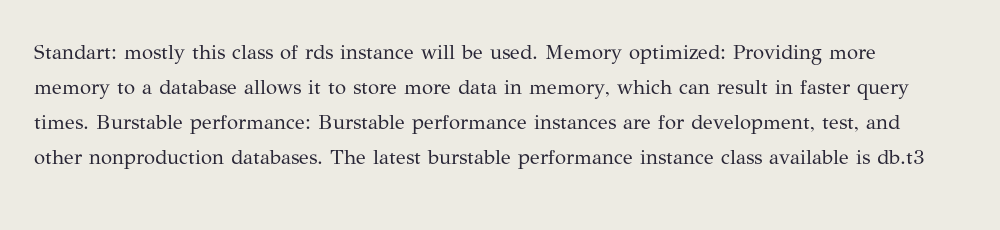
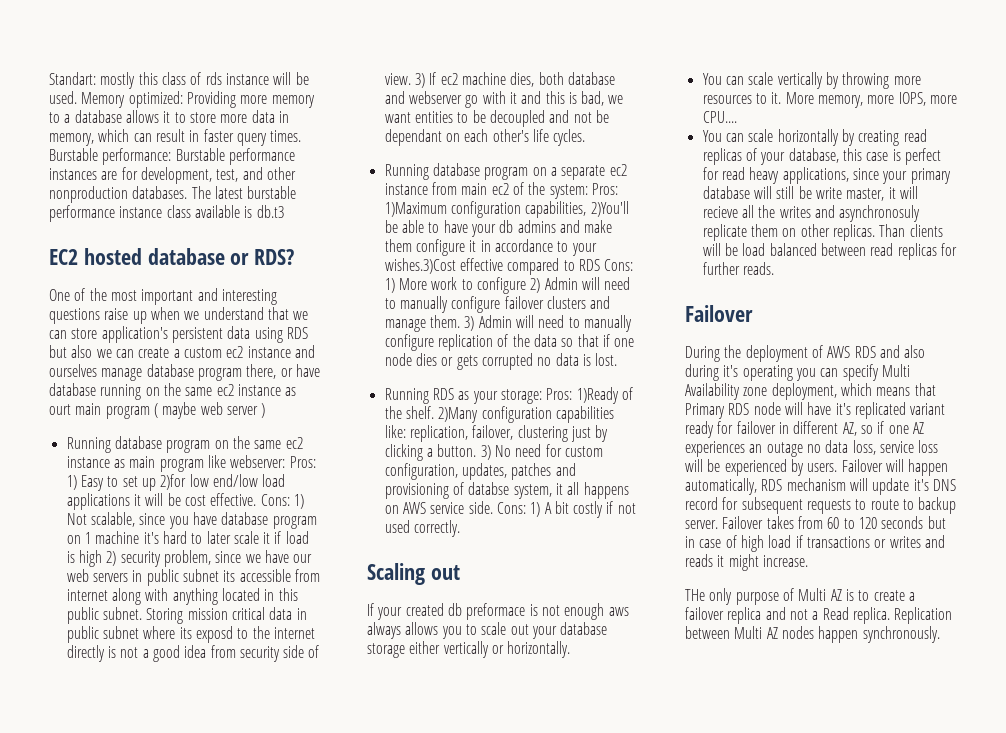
(925, 157) none -> [49,248,295,265] [49,288,277,305] [49,307,309,324] [49,326,308,343] [49,345,315,358] [49,364,320,381] [49,383,297,400] [49,402,266,419] [66,436,303,453] [66,455,316,472] [66,474,286,491] [66,493,304,510] [66,512,317,529] [66,531,309,544] [66,550,313,567] [66,569,320,586] [66,588,298,605] [66,607,307,624] [66,626,315,643] [66,645,320,662] [384,72,615,88] [384,91,624,108] [384,110,609,127] [384,129,586,146] [384,163,627,180] [384,182,618,199] [384,201,629,218] [384,220,613,237] [384,239,597,256] [384,258,634,275] [384,277,631,294] [384,296,611,313] [384,315,632,332] [384,334,635,351] [384,353,618,370] [384,387,633,404] [384,406,614,423] [384,425,609,442] [384,444,603,461] [384,463,576,480] [384,482,629,499] [384,501,636,518] [384,520,460,537] [367,563,460,585] [367,603,629,620] [367,622,608,639] [367,641,571,658] [702,72,921,89] [702,92,957,108] [702,111,737,123] [702,129,927,146] [702,148,941,165] [702,167,951,184] [702,186,918,201] [702,205,921,222] [702,224,943,241] [702,243,957,260] [702,262,774,275] [685,305,753,322] [685,345,926,362] [685,364,910,381] [685,383,936,400] [685,402,946,419] [685,421,924,438] [685,440,939,457] [685,459,949,476] [685,478,956,495] [685,497,957,514] [685,516,946,529] [685,535,945,552] [685,554,808,571] [685,588,915,605] [685,607,953,624] [685,626,940,643] // EC2 hosted database or RDS? // One of the most important and interesting questions raise up when we understand that we can store application's persistent data using RDS but also we can create a custom ec2 instance and ourselves manage database program there, or have database running on the same ec2 instance as ourt main program ( maybe web server ) // Running database program on the same ec2 instance as main program like webserver: Pros: 1) Easy to set up 2)for low end/low load applications it will be cost effective. Cons: 1) Not scalable, since you have database program on 1 machine it's hard to later scale it if load is high 2) security problem, since we have our web servers in public subnet its accessible from internet along with anything located in this public subnet. Storing mission critical data in public subnet where its exposd to the internet directly is not a good idea from security side of view. 3) If ec2 machine dies, both database and webserver go with it and this is bad, we want entities to be decoupled and not be dependant on each other's life cycles. // Running database program on a separate ec2 instance from main ec2 of the system: Pros: 1)Maximum configuration capabilities, 2)You'll be able to have your db admins and make them configure it in accordance to your wishes.3)Cost effective compared to RDS Cons: 1) More work to configure 2) Admin will need to manually configure failover clusters and manage them. 3) Admin will need to manually configure replication of the data so that if one node dies or gets corrupted no data is lost. // Running RDS as your storage: Pros: 1)Ready of the shelf. 2)Many configuration capabilities like: replication, failover, clustering just by clicking a button. 3) No need for custom configuration, updates, patches and provisioning of databse system, it all happens on AWS service side. Cons: 1) A bit costly if not used correctly. // Scaling out // If your created db preformace is not enough aws always allows you to scale out your database storage either vertically or horizontally. // You can scale vertically by throwing more resources to it. More memory, more IOPS, more CPU.... // You can scale horizontally by creating read replicas of your database, this case is perfect for read heavy applications, since your primary database will still be write master, it will recieve all the writes and asynchronosuly replicate them on other replicas. Than clients will be load balanced between read replicas for further reads. // Failover // During the deployment of AWS RDS and also during it's operating you can specify Multi Availability zone deployment, which means that Primary RDS node will have it's replicated variant ready for failover in different AZ, so if one AZ experiences an outage no data loss, service loss will be experienced by users. Failover will happen automatically, RDS mechanism will update it's DNS record for subsequent requests to route to backup server. Failover takes from 60 to 120 seconds but in case of high load if transactions or writes and reads it might increase. // THe only purpose of Multi AZ is to create a failover replica and not a Read replica. Replication between Multi AZ nodes happen synchronously.

